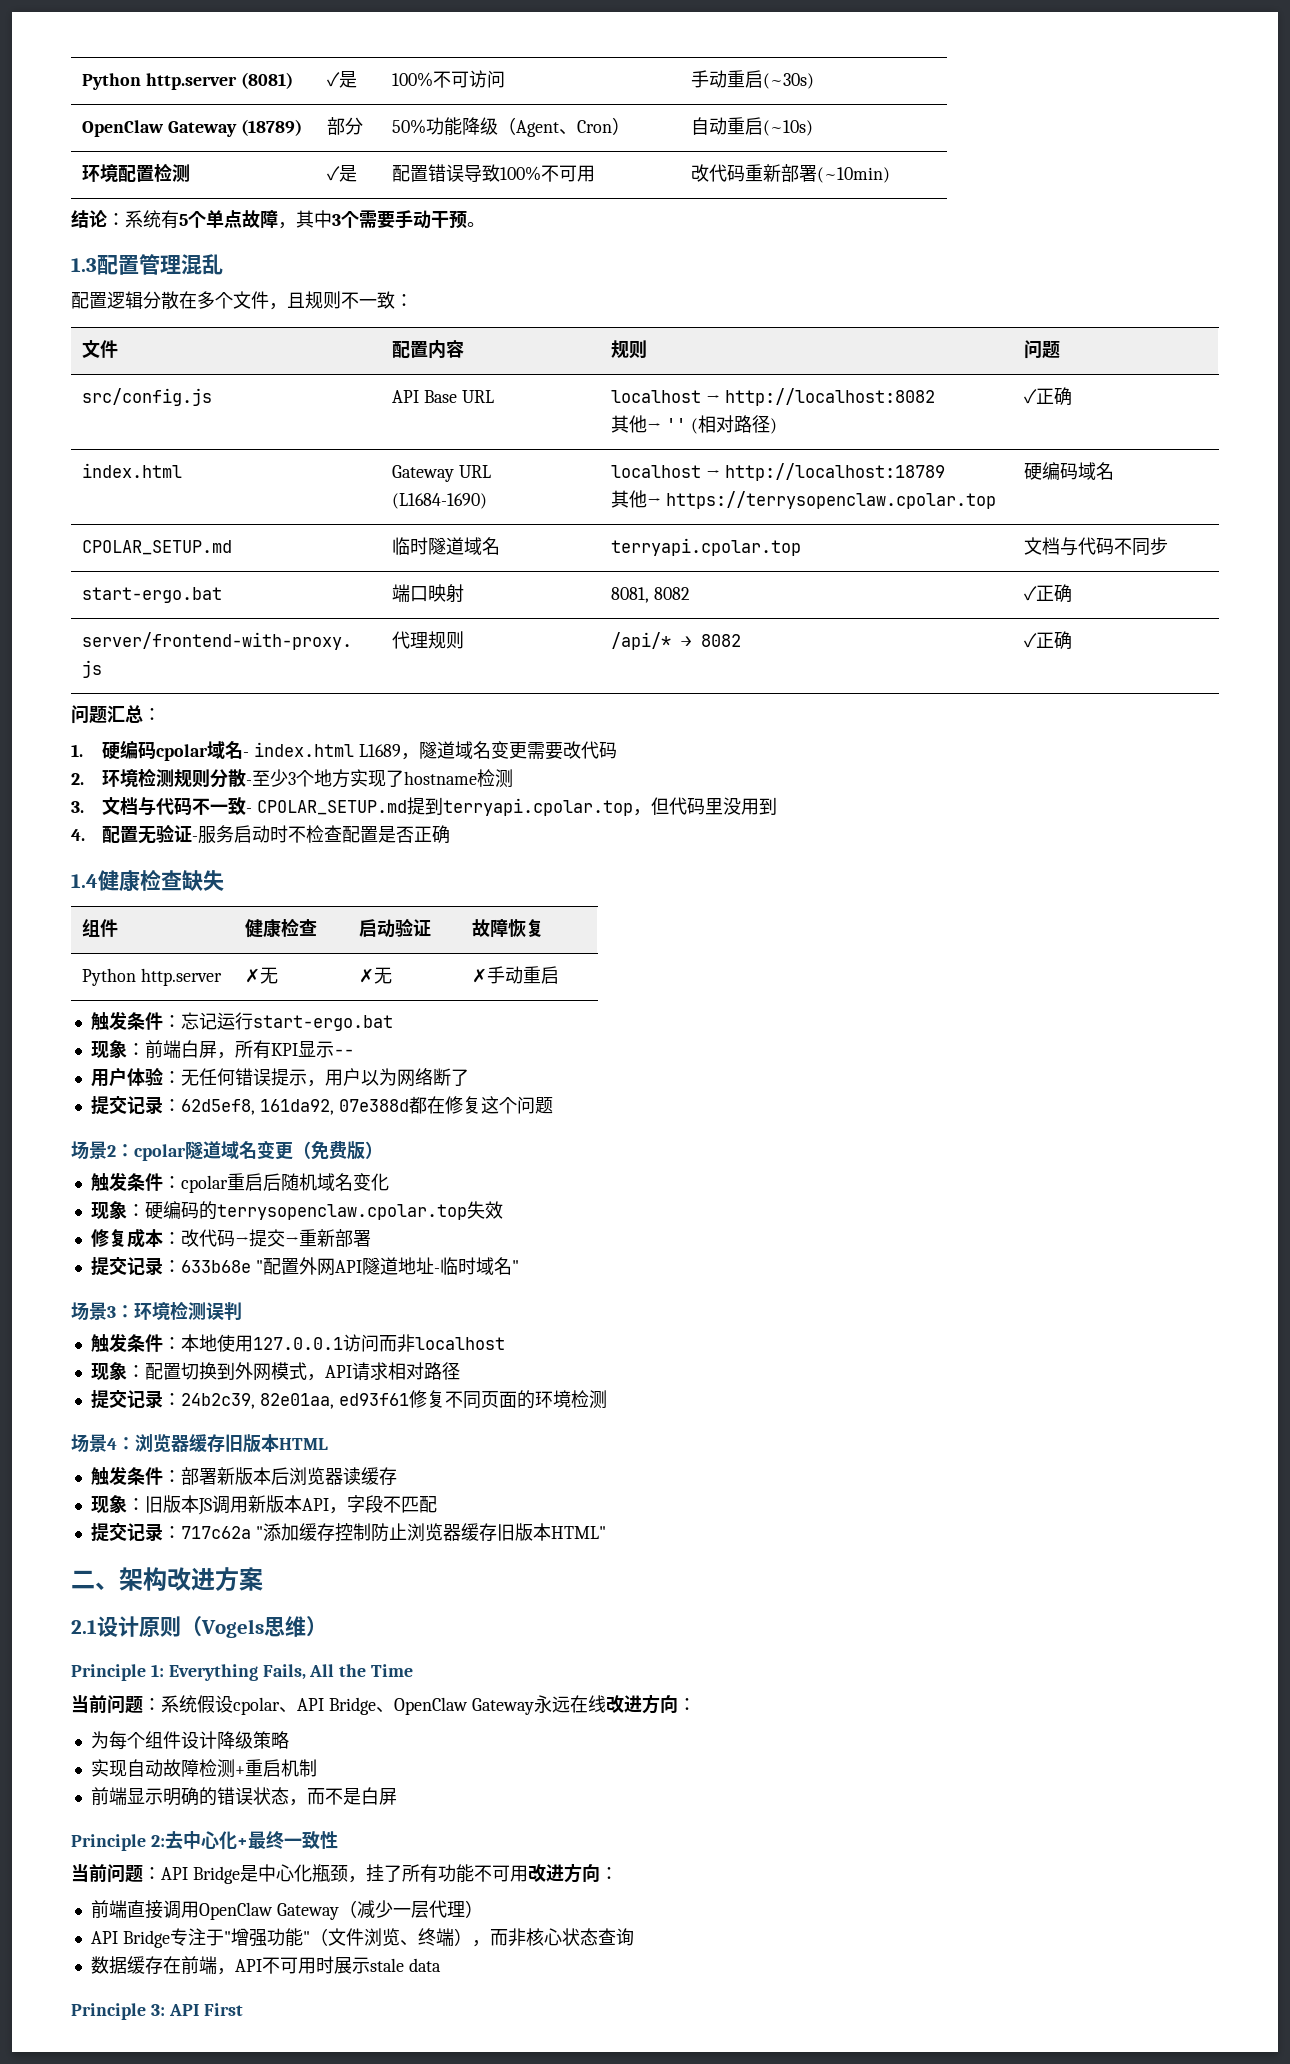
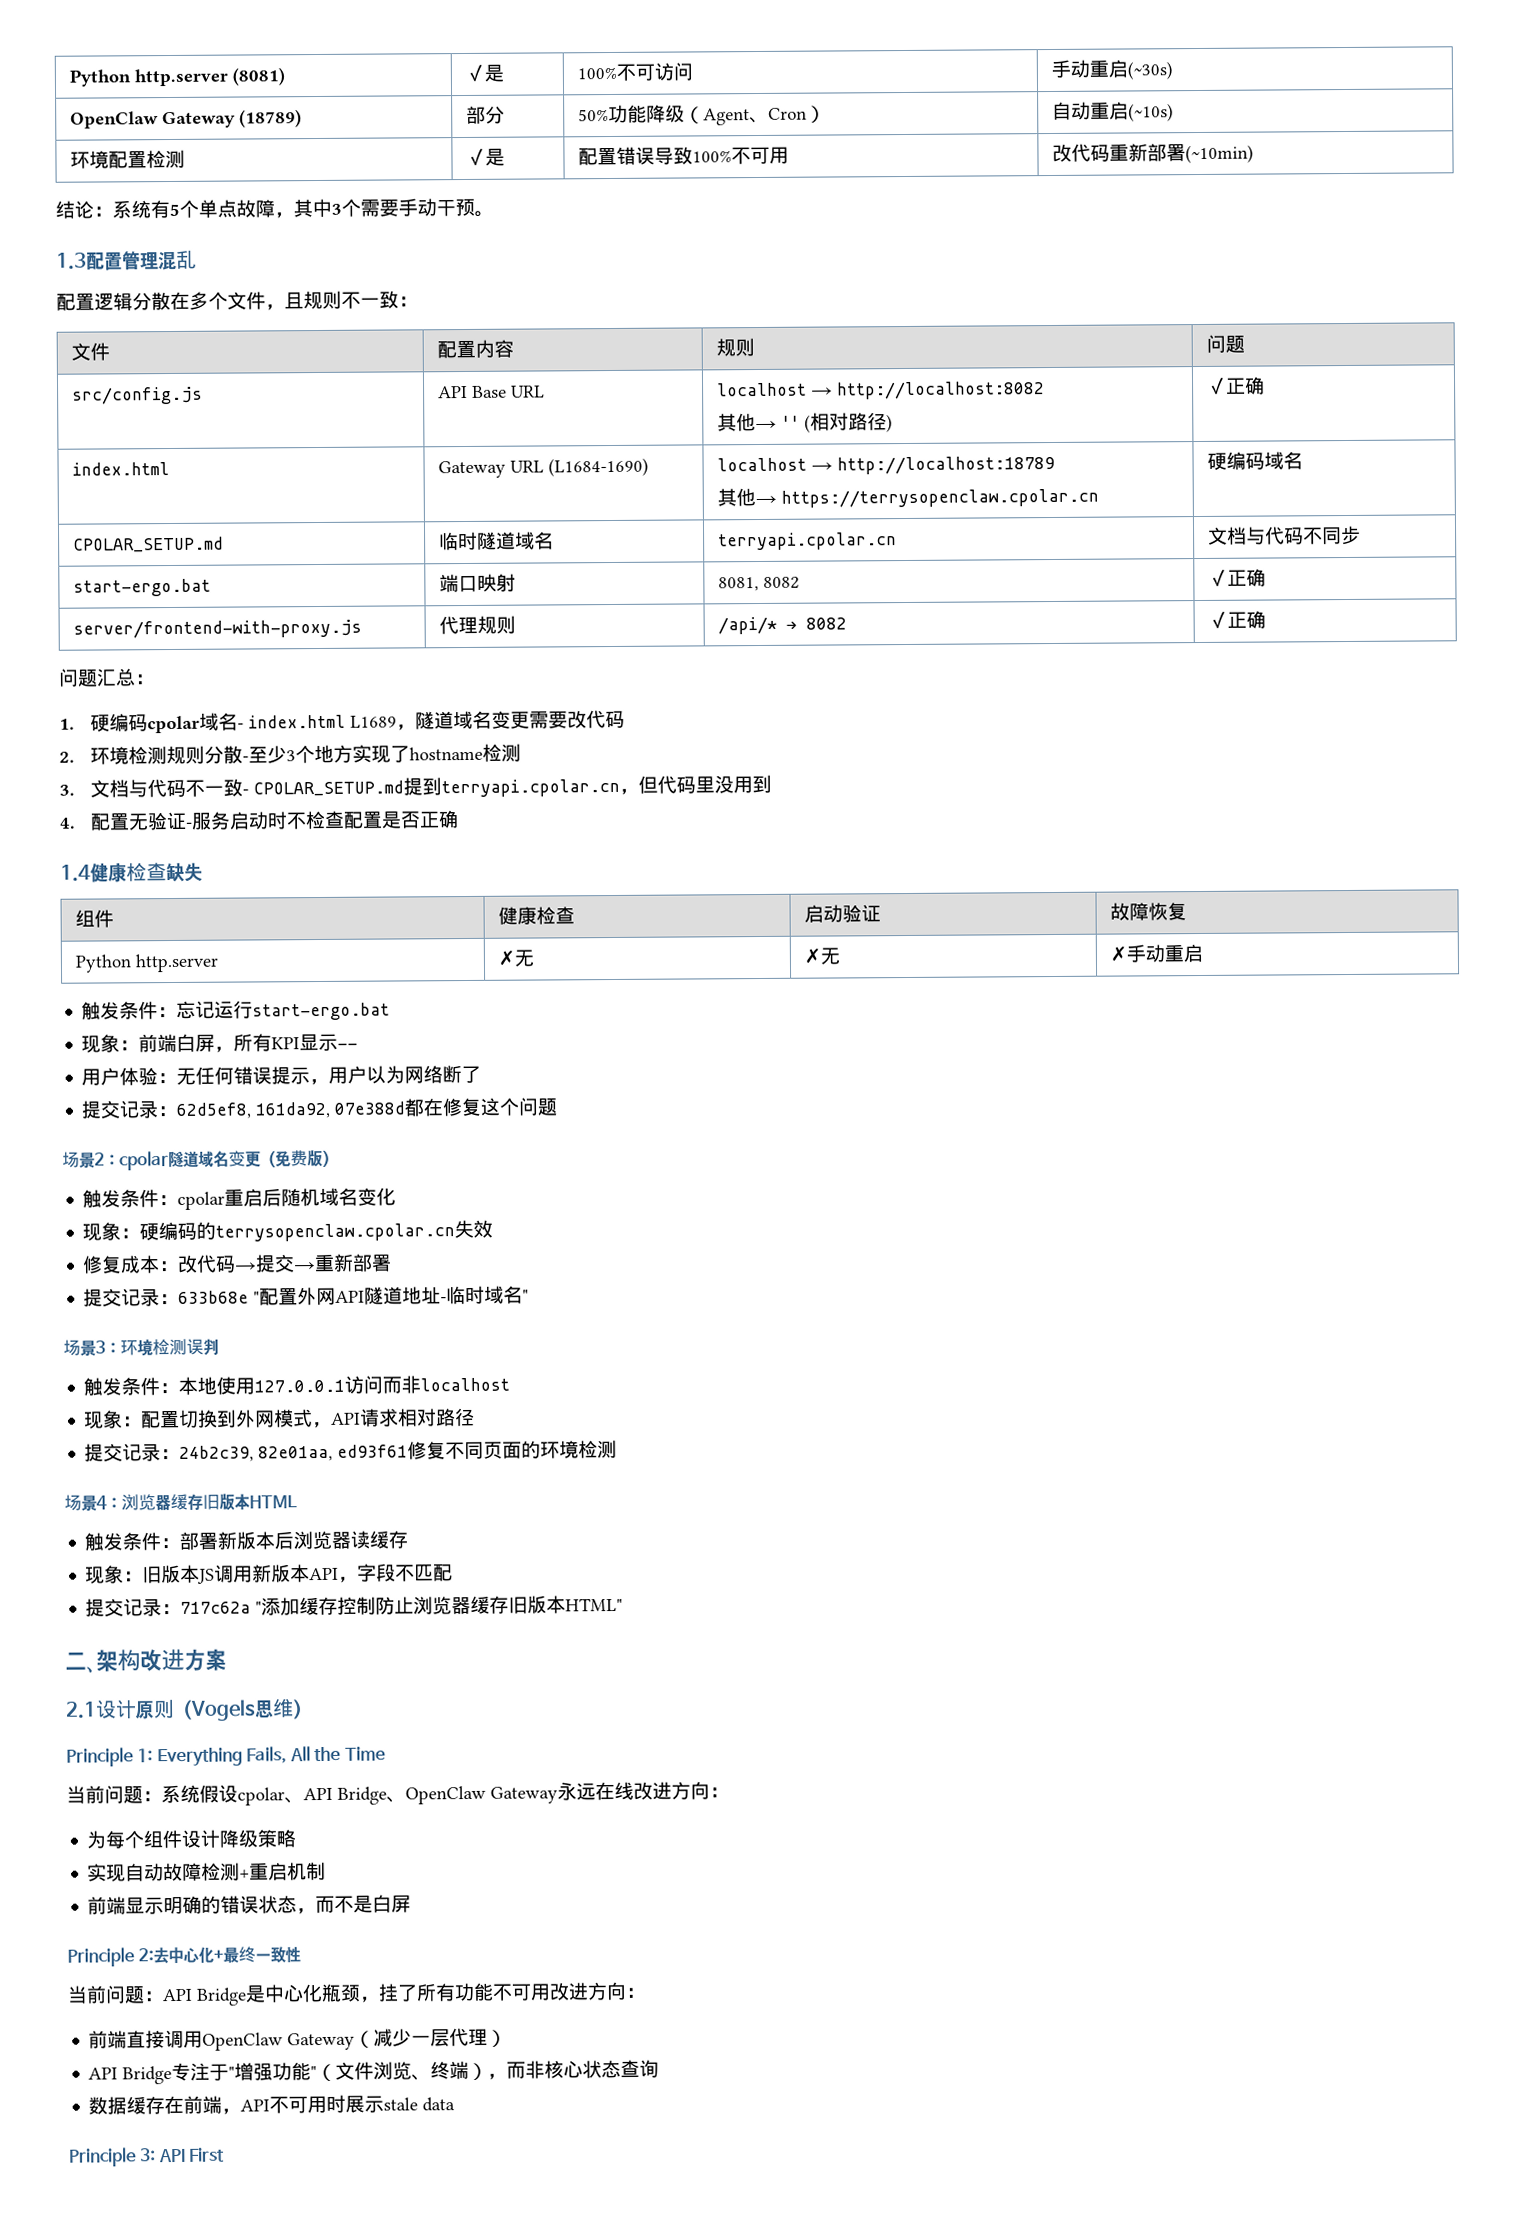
[665,491,996,509] https://terrysopenclaw.cpolar.top -> [780,488,1099,508] https://terrysopenclaw.cpolar.cn
[610,538,801,556] terryapi.cpolar.top -> [717,532,897,551] terryapi.cpolar.cn
[442,798,633,816] terryapi.cpolar.top -> [440,778,620,798] terryapi.cpolar.cn
[216,1204,467,1220] terrysopenclaw.cpolar.top -> [215,1223,456,1242] terrysopenclaw.cpolar.cn

